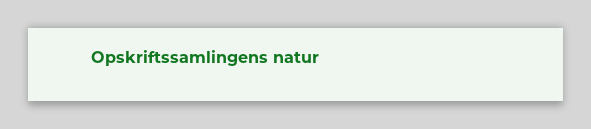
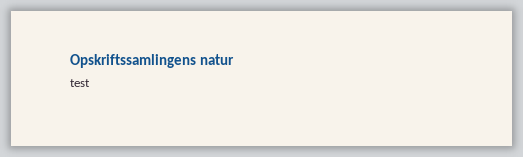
(319, 57) none -> [70,79,90,87] // test

